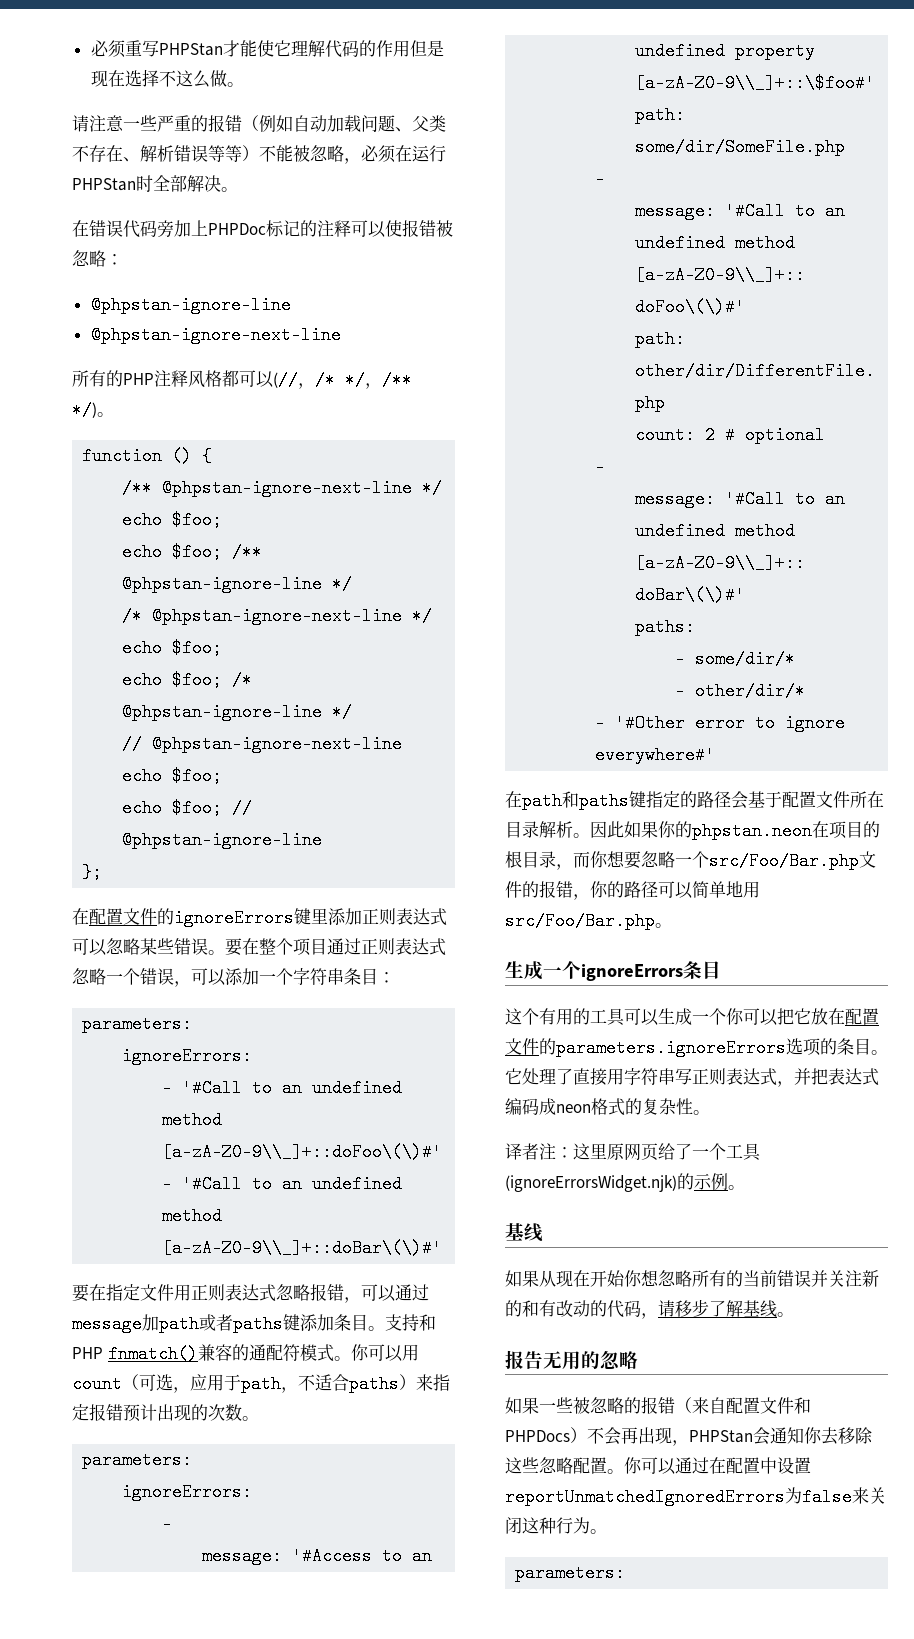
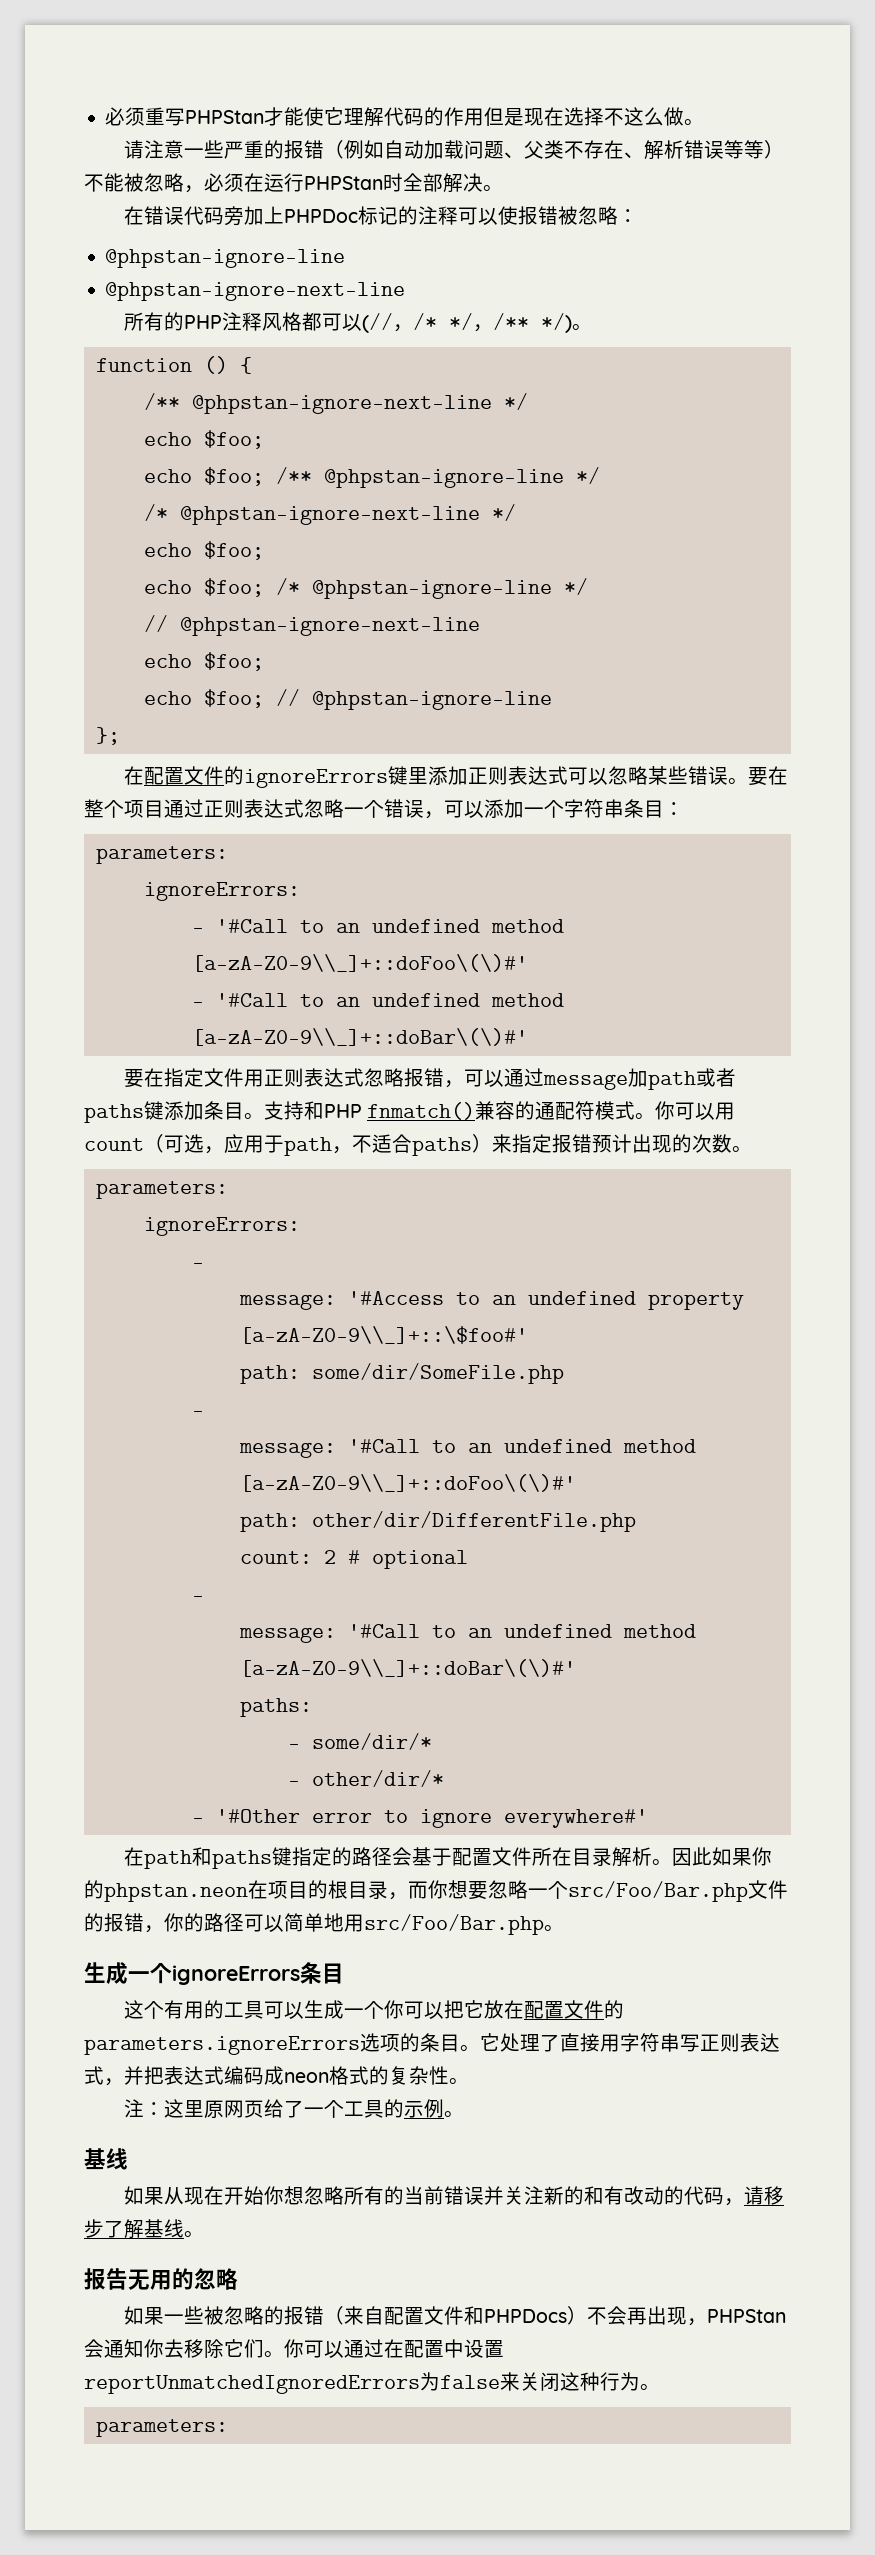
[505,1143,539,1160] 译者 -> (469, 2081) none
[505,1175,677,1192] (ignoreErrorsWidget.njk) -> (384, 2109) none
[505,1457,607,1474] 这些忽略配置 -> [224,2339,264,2358] 它们

